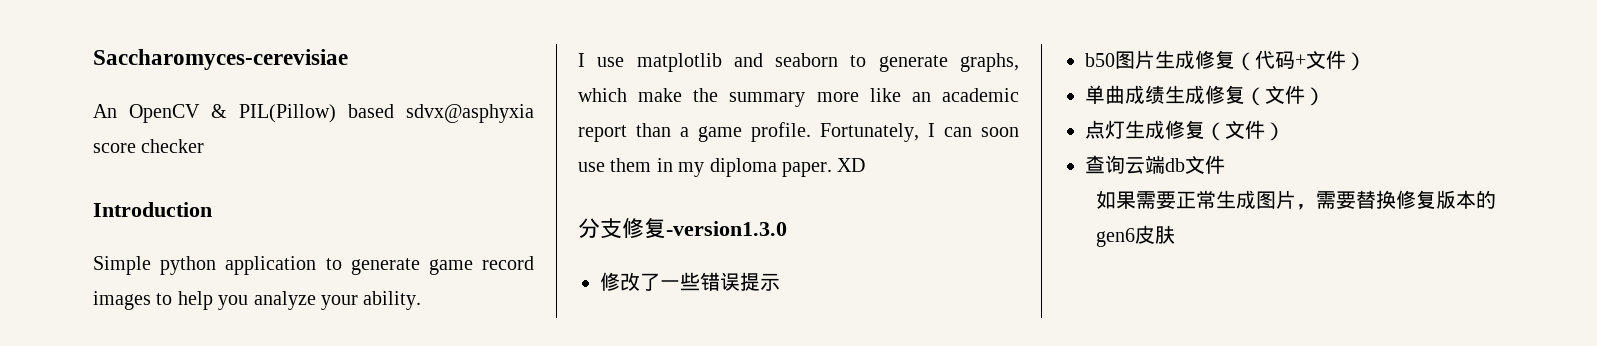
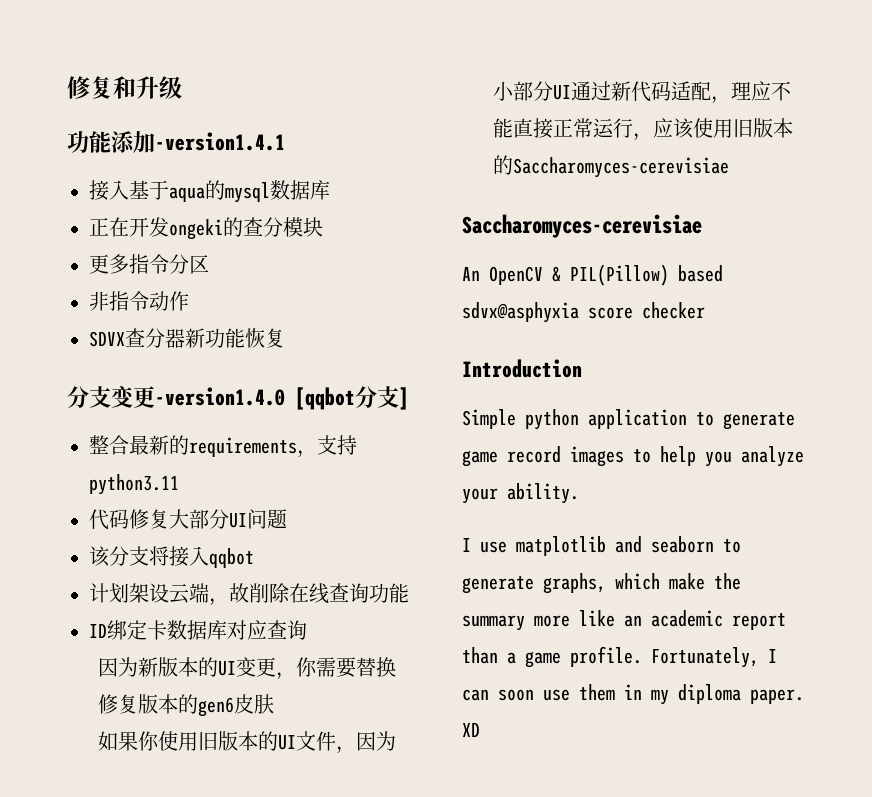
(93, 59) none -> [67,76,182,99] [67,131,285,153] [89,180,330,203] [89,217,323,240] [89,254,209,274] [89,291,189,311] [89,328,285,348] [67,386,409,410] [89,435,357,458] [89,474,179,495] [89,509,287,530] [89,546,254,568] [89,583,409,606] [89,620,307,640] [98,657,397,680] [98,694,275,717] [98,731,397,754] [493,81,792,104] [493,118,794,141] [493,155,730,178] 修复和升级 // 功能添加-version1.4.1 // 接入基于aqua的mysql数据库 // 正在开发ongeki的查分模块 // 更多指令分区 // 非指令动作 // SDVX查分器新功能恢复 // 分支变更-version1.4.0 [qqbot分支] // 整合最新的requirements，支持python3.11 // 代码修复大部分UI问题 // 该分支将接入qqbot // 计划架设云端，故削除在线查询功能 // ID绑定卡数据库对应查询 // 因为新版本的UI变更，你需要替换修复版本的gen6皮肤 // 如果你使用旧版本的UI文件，因为小部分UI通过新代码适配，理应不能直接正常运行，应该使用旧版本的Saccharomyces-cerevisiae //
[578,218,787,239] [600,272,780,291] [1085,50,1366,71] [1085,85,1325,106] [1085,120,1285,141] [1085,155,1225,174] [1095,190,1496,210] [1095,225,1175,247] // 分支修复-version1.3.0 // 修改了一些错误提示 // b50图片生成修复（代码+文件） // 单曲成绩生成修复（文件） // 点灯生成修复（文件） // 查询云端db文件 // 如果需要正常生成图片，需要替换修复版本的gen6皮肤 -> (480, 730) none

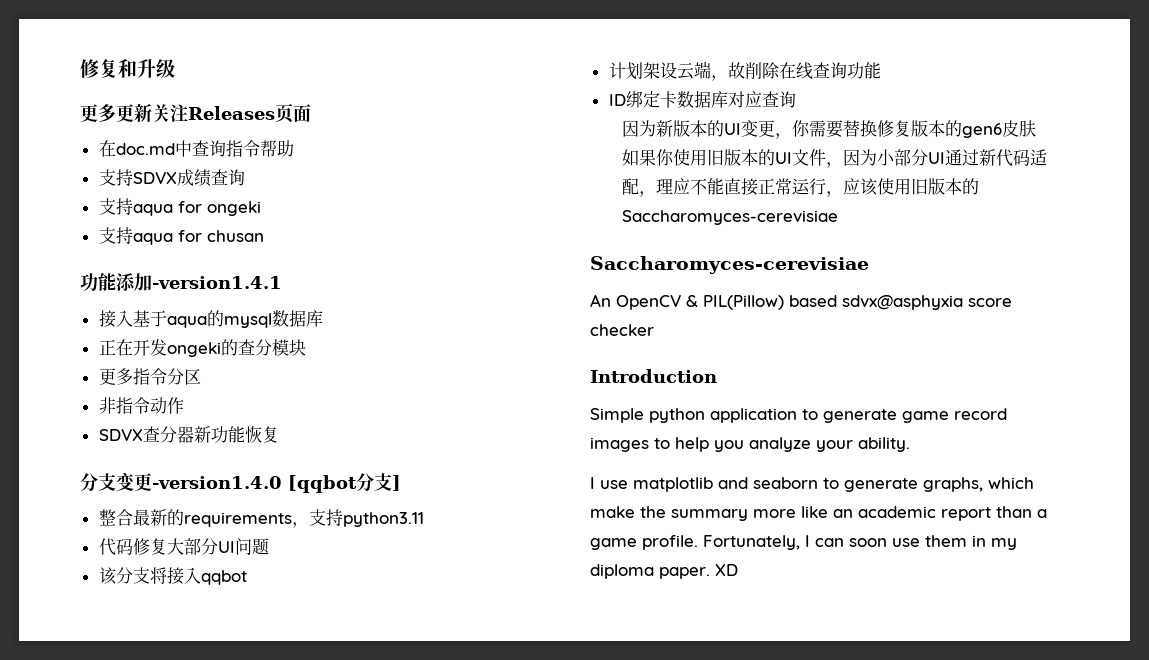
(182, 87) none -> [80,103,311,123] [98,140,294,157] [98,169,245,187] [98,198,261,216] [98,227,264,245] // 更多更新关注Releases页面 // 在doc.md中查询指令帮助 // 支持SDVX成绩查询 // 支持aqua for ongeki // 支持aqua for chusan

